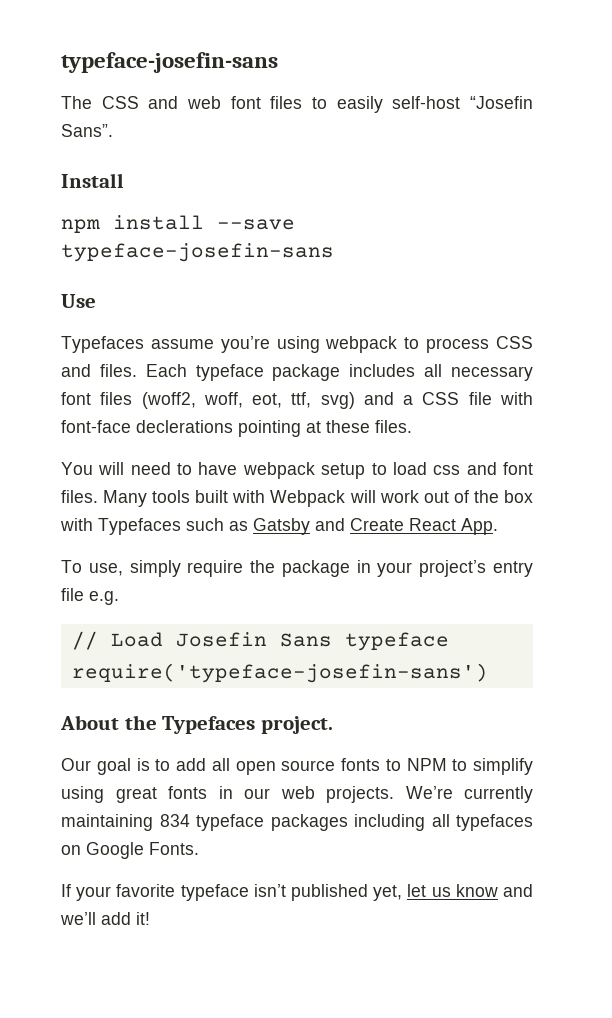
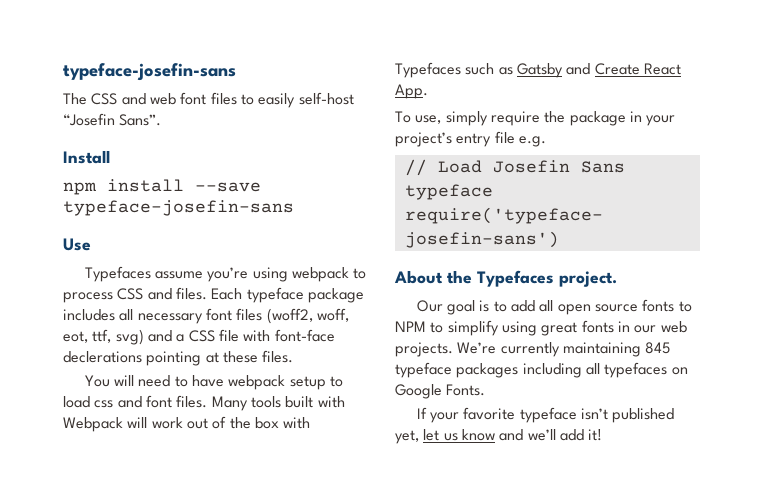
[159,814,190,827] 834 -> [645,342,671,354] 845

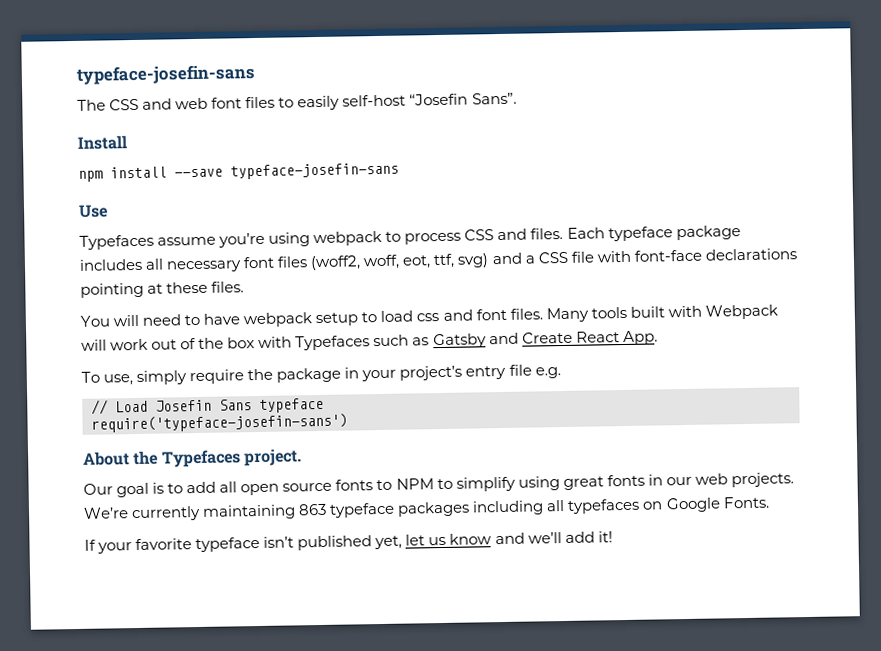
[63,351,142,363] declerations -> [704,248,797,261] declarations
[645,342,671,354] 845 -> [298,503,328,516] 863

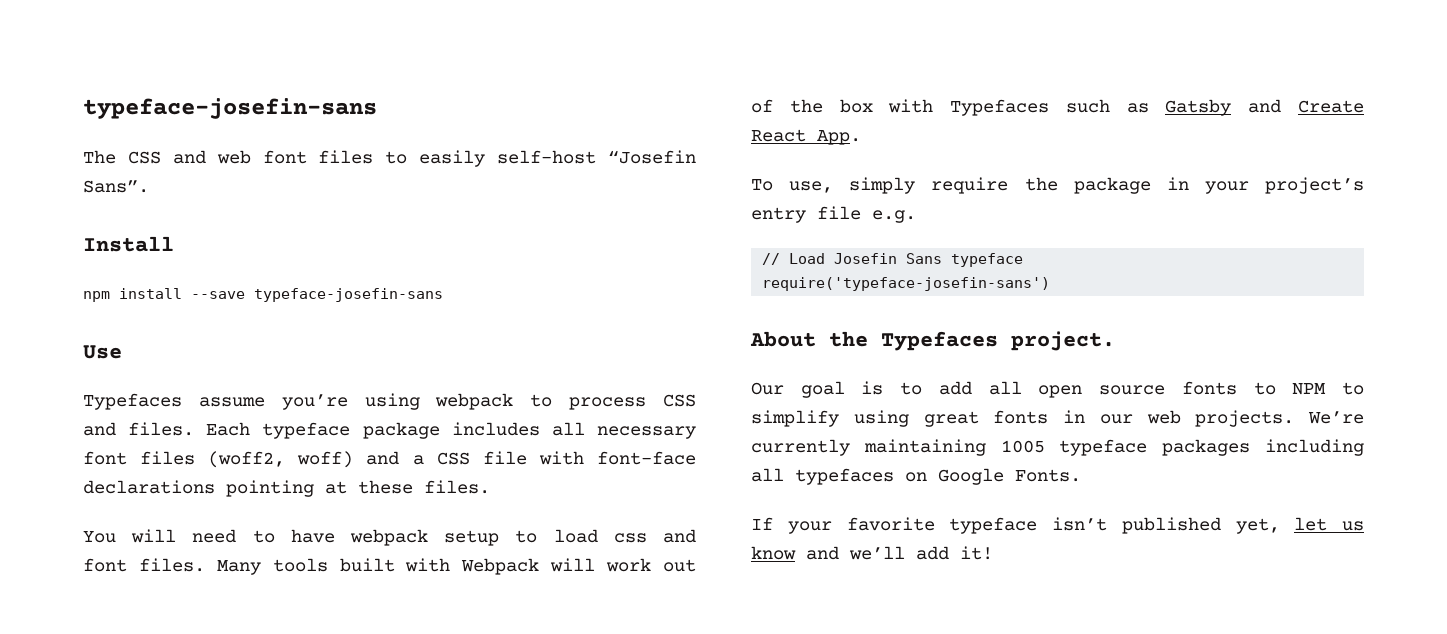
[363,253,490,270] woff, eot, ttf, svg) -> [297,451,354,468] woff)
[298,503,328,516] 863 -> [1000,440,1045,453] 1005

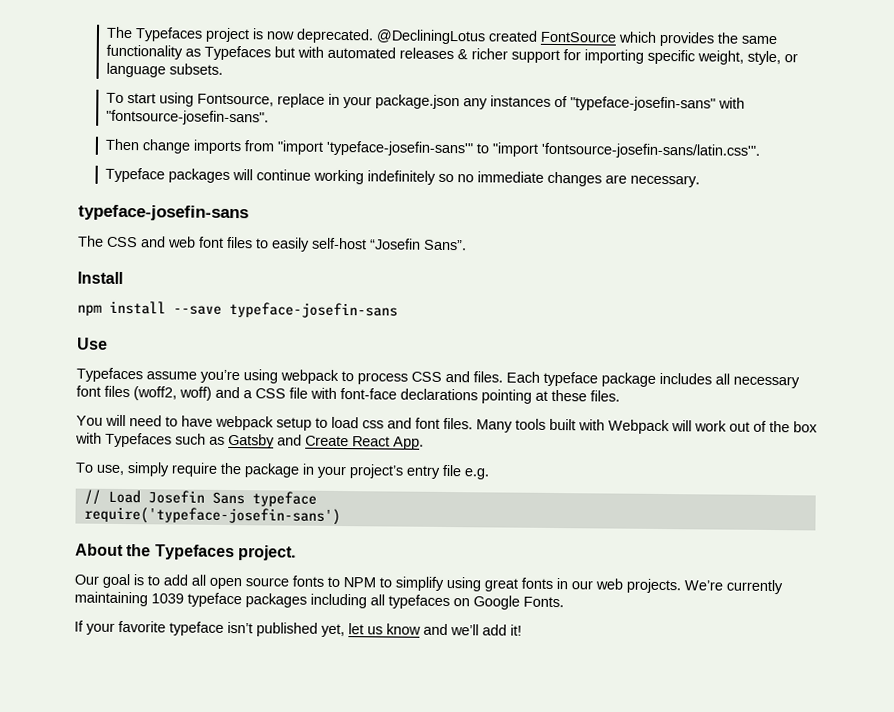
(83, 108) none -> [105,26,777,47] [105,44,798,66] [105,62,223,78] [105,92,745,112] [105,109,269,126] [104,138,760,159] [104,167,700,188] The Typefaces project is now deprecated. @DecliningLotus created FontSource which provides the same functionality as Typefaces but with automated releases & richer support for importing specific weight, style, or language subsets. // To start using Fontsource, replace in your package.json any instances of "typeface-josefin-sans" with "fontsource-josefin-sans". // Then change imports from "import 'typeface-josefin-sans'" to "import 'fontsource-josefin-sans/latin.css'". // Typeface packages will continue working indefinitely so no immediate changes are necessary. //
[1000,440,1045,453] 1005 -> [151,593,184,604] 1039

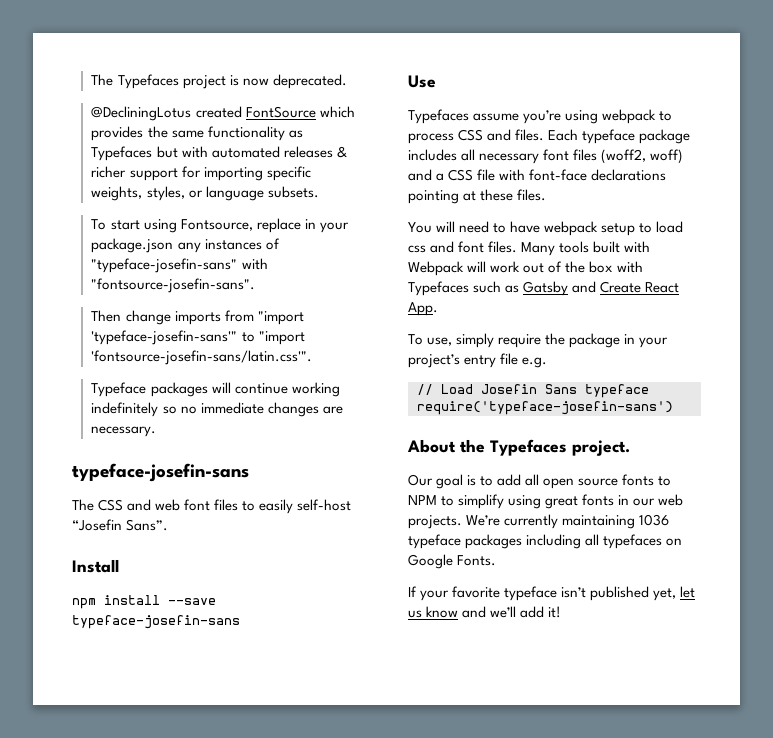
(374, 36) none -> (347, 81) //
[696,50,781,66] weight, style, -> [91,186,185,201] weights, styles,
[151,593,184,604] 1039 -> [639,514,670,526] 1036

